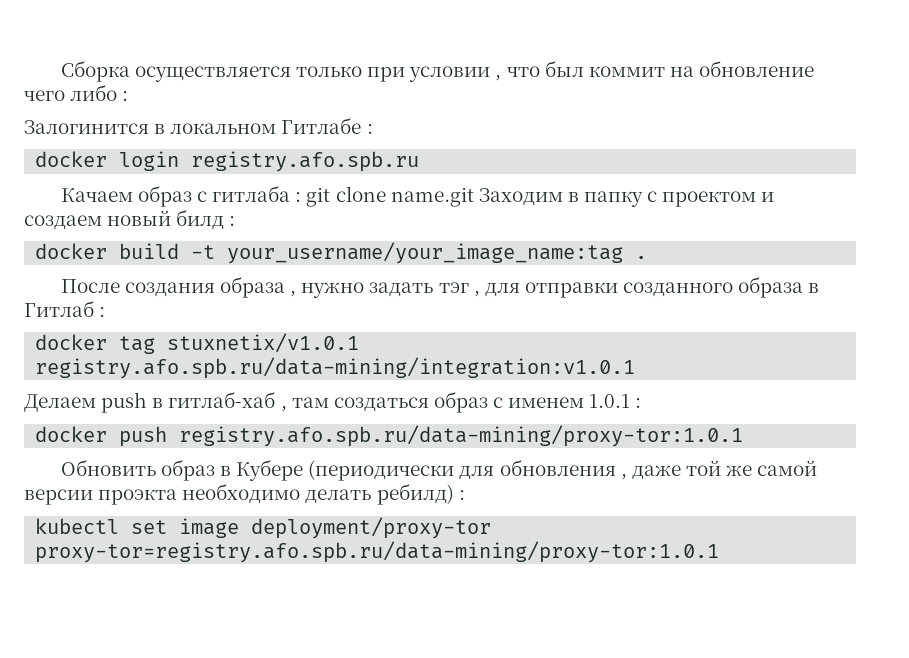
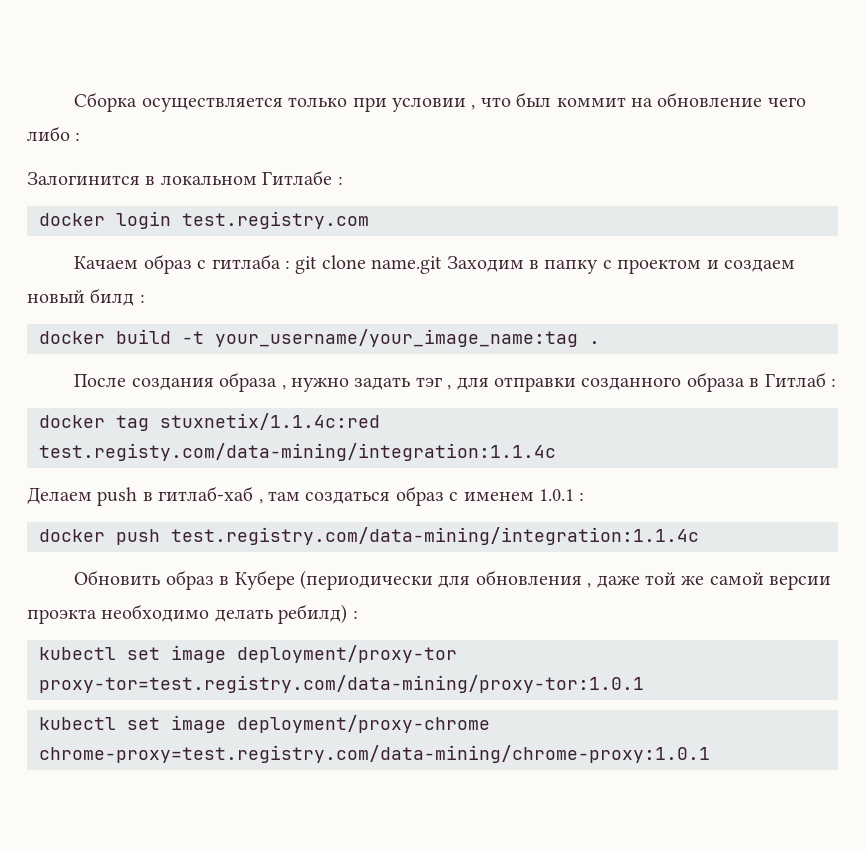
[191,151,420,172] registry.afo.spb.ru -> [182,211,369,229] test.registry.com
[167,333,360,353] [35,357,636,379] stuxnetix/v1.0.1 registry.afo.spb.ru/data-mining/integration:v1.0.1 -> [160,413,380,430] [39,443,556,461] stuxnetix/1.1.4c:red test.registy.com/data-mining/integration:1.1.4c
[179,425,744,447] registry.afo.spb.ru/data-mining/proxy-tor:1.0.1 -> [171,527,699,545] test.registry.com/data-mining/integration:1.1.4c
[35,541,720,563] proxy-tor=registry.afo.spb.ru/data-mining/proxy-tor:1.0.1 -> [39,675,644,693] [39,715,490,733] [39,745,710,763] proxy-tor=test.registry.com/data-mining/proxy-tor:1.0.1 // kubectl set image deployment/proxy-chrome chrome-proxy=test.registry.com/data-mining/chrome-proxy:1.0.1

